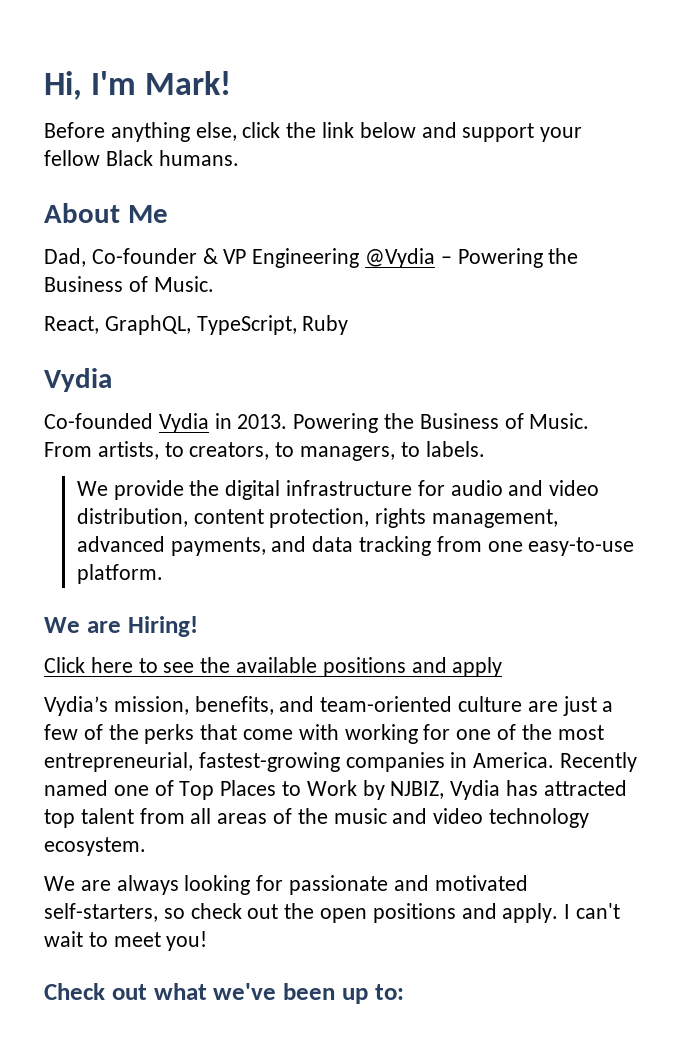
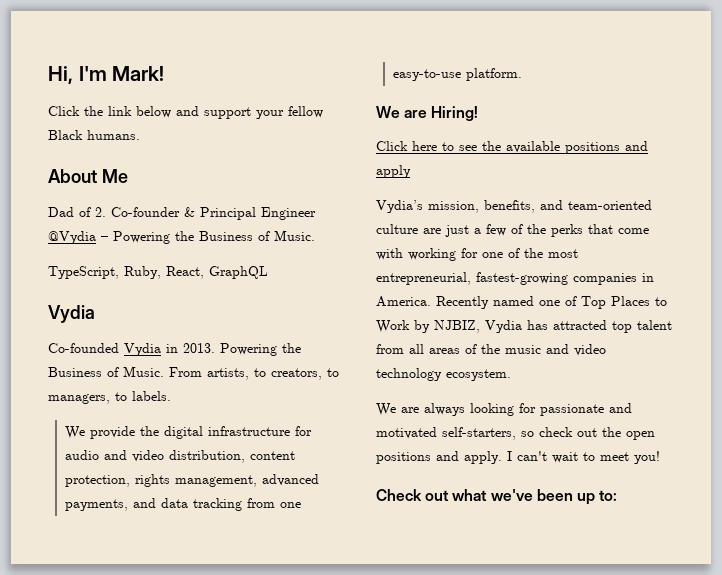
[44,122,281,142] Before anything else, click -> [48,106,80,116] Click
[44,248,360,268] Dad, Co-founder & VP Engineering -> [48,207,316,220] Dad of 2. Co-founder & Principal Engineer
[44,315,349,335] React, GraphQL, TypeScript, Ruby -> [48,266,268,279] TypeScript, Ruby, React, GraphQL

